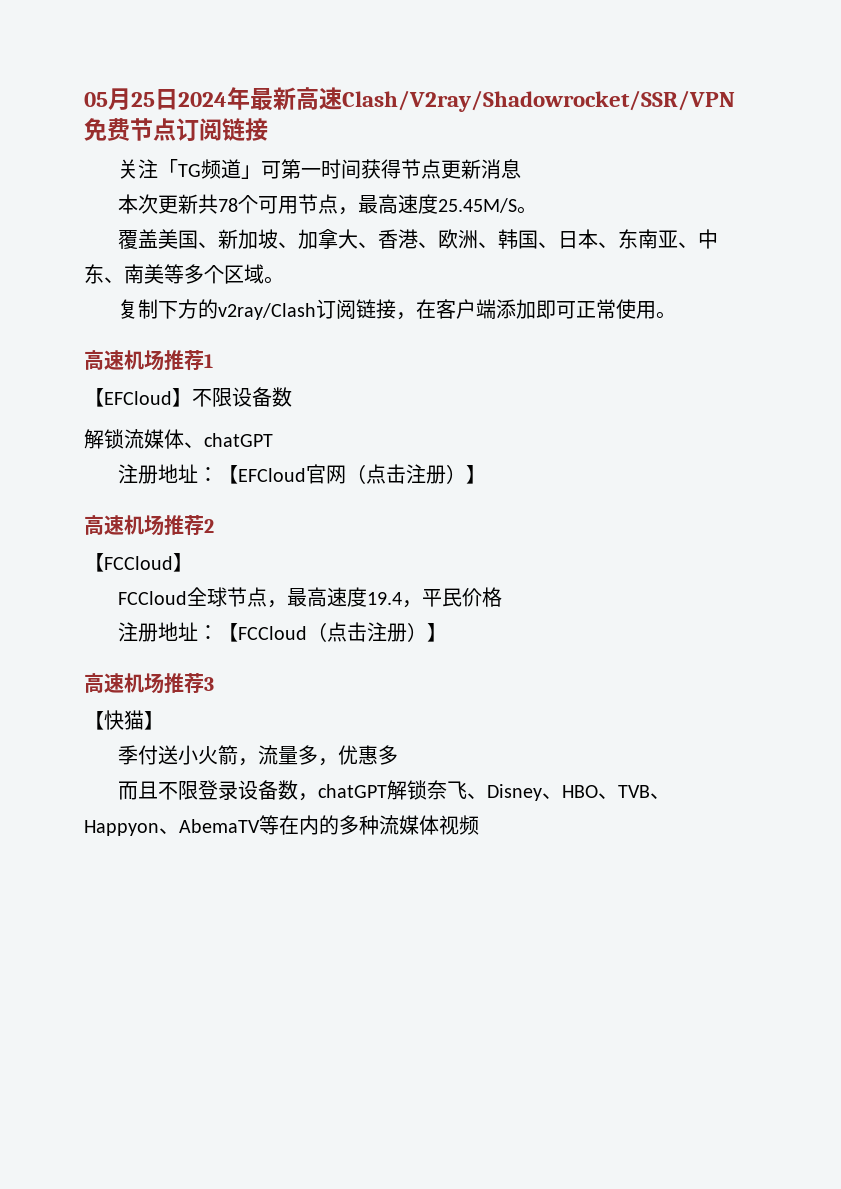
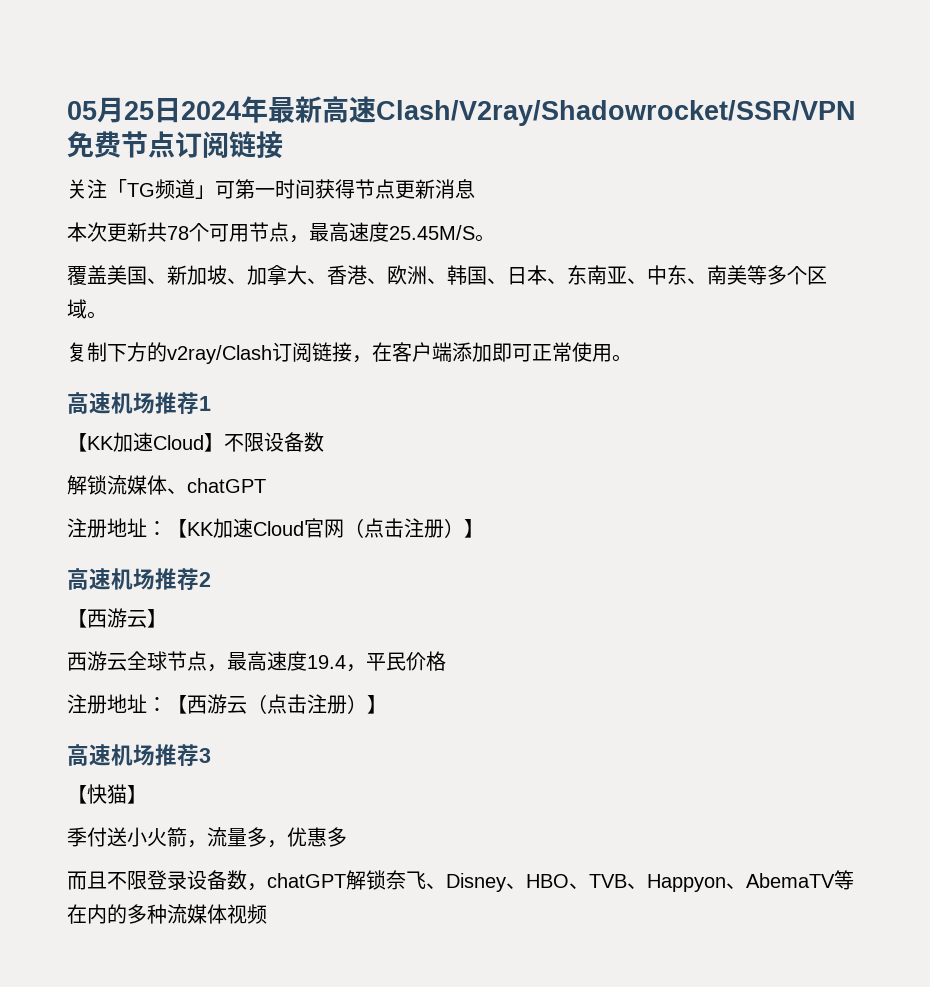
[104,391,172,405] EFCloud -> [87,432,204,452] KK加速Cloud
[237,468,306,482] EFCloud -> [187,518,304,538] KK加速Cloud
[104,553,193,572] [117,591,187,605] FCCloud】 // FCCloud -> [87,608,167,628] [67,651,127,671] 西游云】 // 西游云
[237,626,307,640] FCCloud -> [187,694,247,714] 西游云

